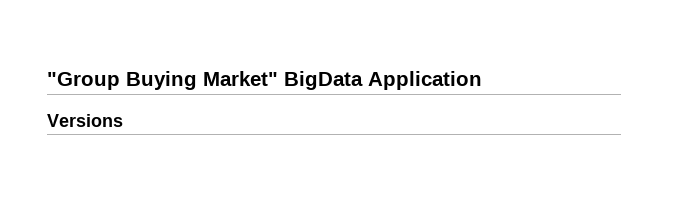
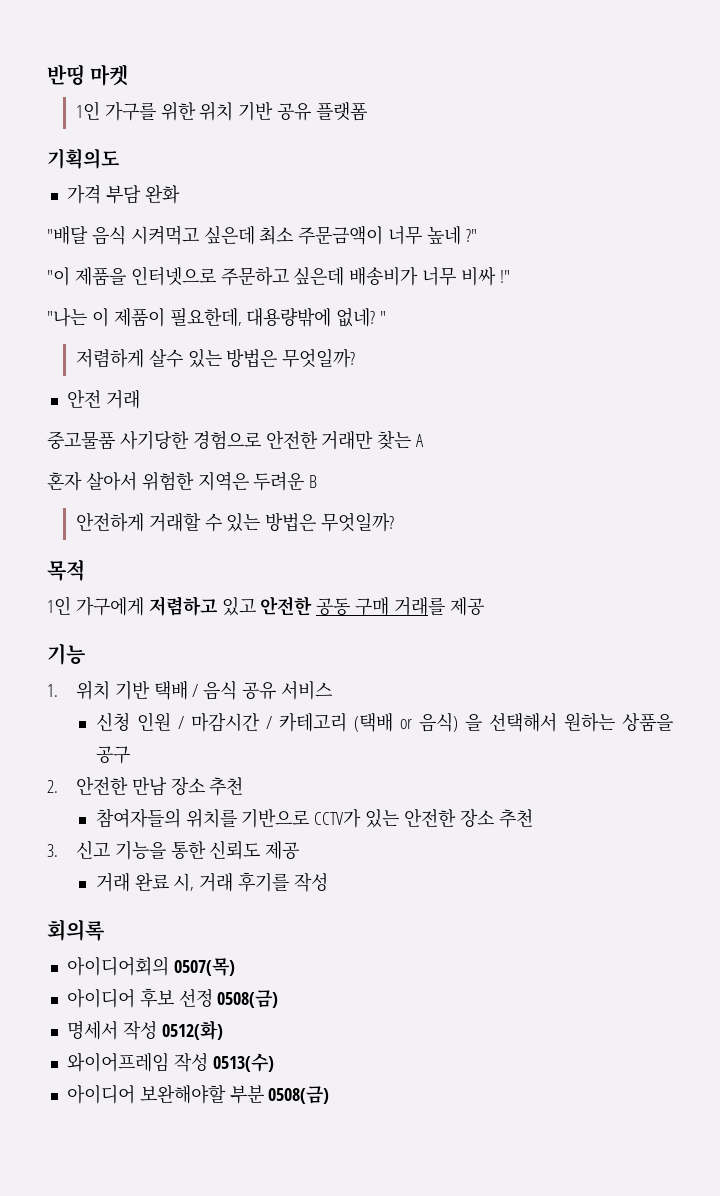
[47,71,482,90] [47,114,123,127] "Group Buying Market" BigData Application // Versions -> [47,64,129,86] [75,101,368,121] [47,148,120,169] [66,185,180,204] [47,225,477,245] [47,266,510,286] [47,307,387,327] [75,348,356,368] [66,389,140,409] [47,430,425,450] [47,471,318,491] [75,512,395,532] [47,559,85,581] [47,596,484,616] [47,643,85,665] [47,681,333,700] [95,712,674,732] [95,746,130,764] [47,776,244,796] [95,808,533,828] [47,840,300,860] [95,872,328,892] [47,919,104,941] [66,956,235,976] [66,988,279,1008] [66,1020,223,1040] [66,1052,274,1072] [66,1084,330,1104] 반띵 마켓 // 1인 가구를 위한 위치 기반 공유 플랫폼 // 기획의도 // 가격 부담 완화 // "배달 음식 시켜먹고 싶은데 최소 주문금액이 너무 높네 ?" // "이 제품을 인터넷으로 주문하고 싶은데 배송비가 너무 비싸 !" // "나는 이 제품이 필요한데, 대용량밖에 없네? " // 저렴하게 살수 있는 방법은 무엇일까? // 안전 거래 // 중고물품 사기당한 경험으로 안전한 거래만 찾는 A // 혼자 살아서 위험한 지역은 두려운 B // 안전하게 거래할 수 있는 방법은 무엇일까? // 목적 // 1인 가구에게 저렴하고 있고 안전한 공동 구매 거래를 제공 // 기능 // 1. 위치 기반 택배 / 음식 공유 서비스 // 신청 인원 / 마감시간 / 카테고리 (택배 or 음식) 을 선택해서 원하는 상품을 공구 // 2. 안전한 만남 장소 추천 // 참여자들의 위치를 기반으로 CCTV가 있는 안전한 장소 추천 // 3. 신고 기능을 통한 신뢰도 제공 // 거래 완료 시, 거래 후기를 작성 // 회의록 // 아이디어회의 0507(목) // 아이디어 후보 선정 0508(금) // 명세서 작성 0512(화) // 와이어프레임 작성 0513(수) // 아이디어 보완해야할 부분 0508(금)

